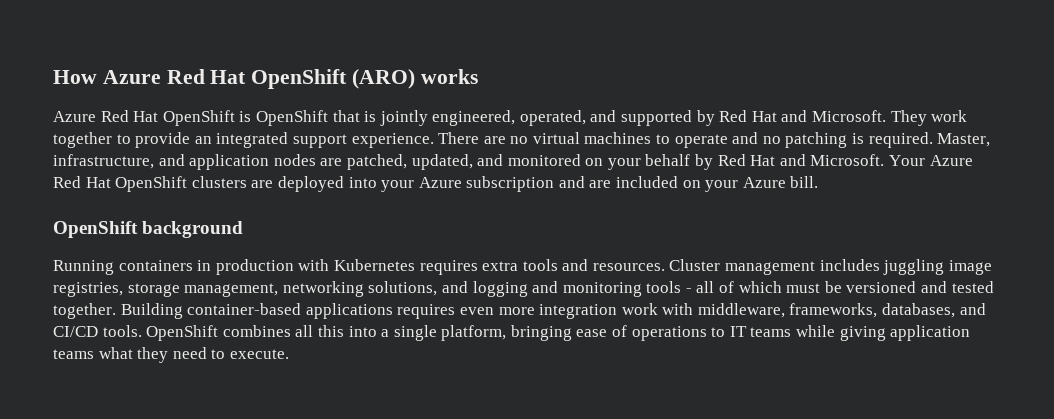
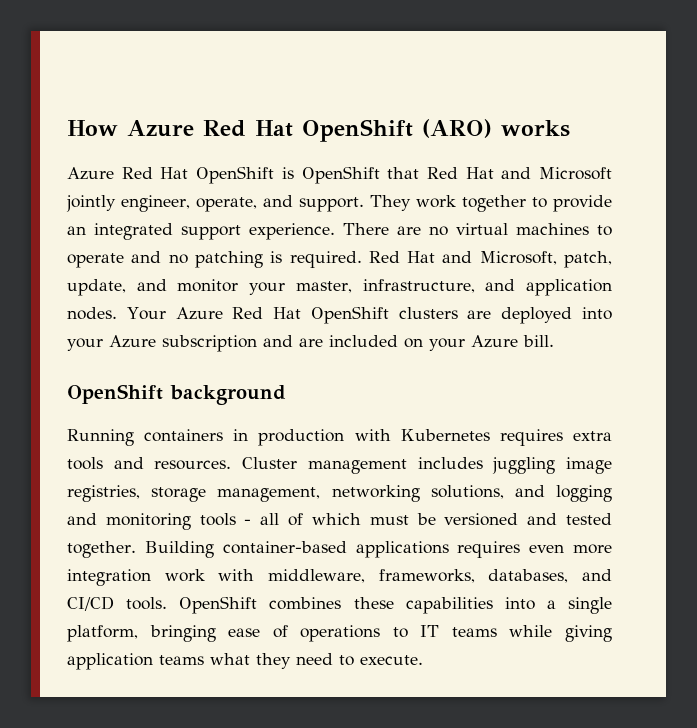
[364,110,887,126] is jointly engineered, operated, and supported by Red Hat and Microsoft. -> [426,167,612,180] [66,195,364,212] Red Hat and Microsoft jointly engineer, operate, and support.
[937,133,991,147] [53,154,885,170] Master, infrastructure, and application nodes are patched, updated, and monitored on your behalf by Red Hat and Microsoft. -> [368,251,612,268] [67,279,612,296] [67,307,117,320] Red Hat and Microsoft, patch, update, and monitor your master, infrastructure, and application nodes.
[295,325,344,337] all this -> [353,597,493,614] these capabilities

